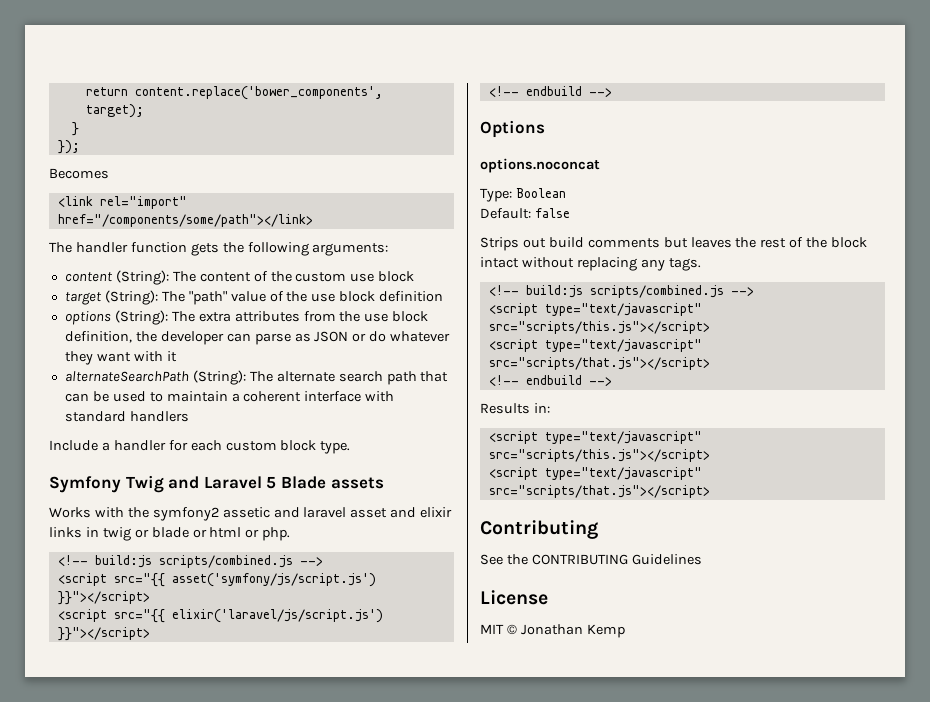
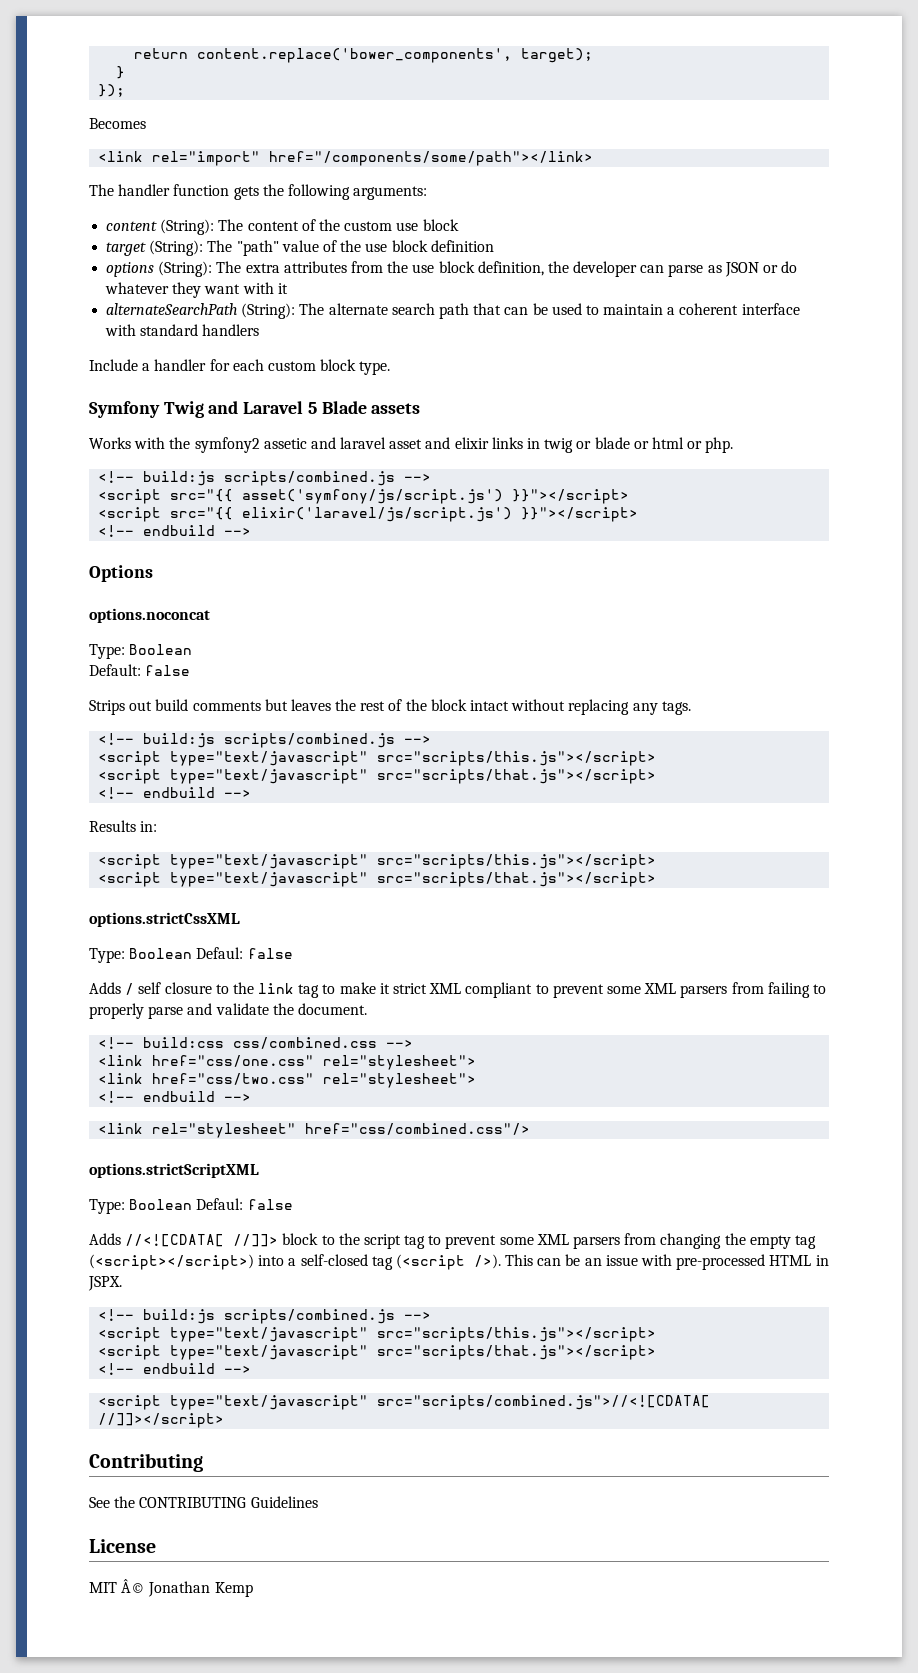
(710, 491) none -> [89,912,240,927] [89,947,293,963] [89,982,826,998] [89,1003,367,1019] [98,1037,414,1049] [98,1055,477,1070] [98,1073,477,1088] [98,1091,252,1103] [98,1123,531,1138] [89,1163,259,1178] [89,1198,293,1214] [89,1233,816,1249] [89,1254,829,1270] [88,1276,122,1291] [98,1309,432,1324] [98,1327,657,1342] [98,1345,657,1360] [98,1363,252,1375] [98,1395,711,1410] [98,1413,225,1428] // options.strictCssXML // Type: Boolean Defaul: false // Adds / self closure to the link tag to make it strict XML compliant to prevent some XML parsers from failing to properly parse and validate the document. // <!-- build:css css/combined.css --> // <link href="css/one.css" rel="stylesheet"> // <link href="css/two.css" rel="stylesheet"> // <!-- endbuild --> // <link rel="stylesheet" href="css/combined.css"/> // options.strictScriptXML // Type: Boolean Defaul: false // Adds //<![CDATA[ //]]> block to the script tag to prevent some XML parsers from changing the empty tag (<script></script>) into a self-closed tag (<script />). This can be an issue with pre-processed HTML in JSPX. // <!-- build:js scripts/combined.js --> // <script type="text/javascript" src="scripts/this.js"></script> // <script type="text/javascript" src="scripts/that.js"></script> // <!-- endbuild --> // <script type="text/javascript" src="scripts/combined.js">//<![CDATA[ //]]></script>
[506,624,517,635] © -> [121,1579,146,1593] Â©

